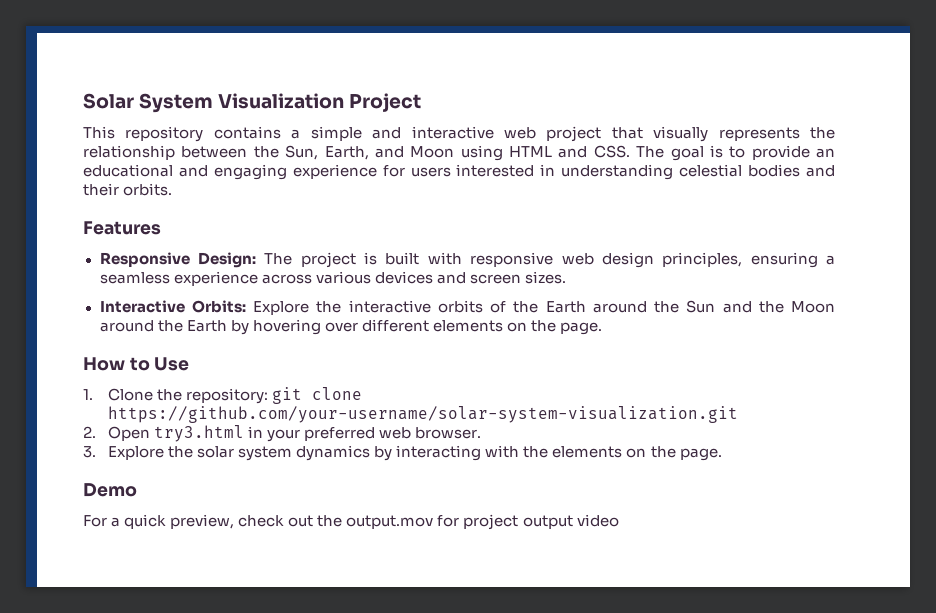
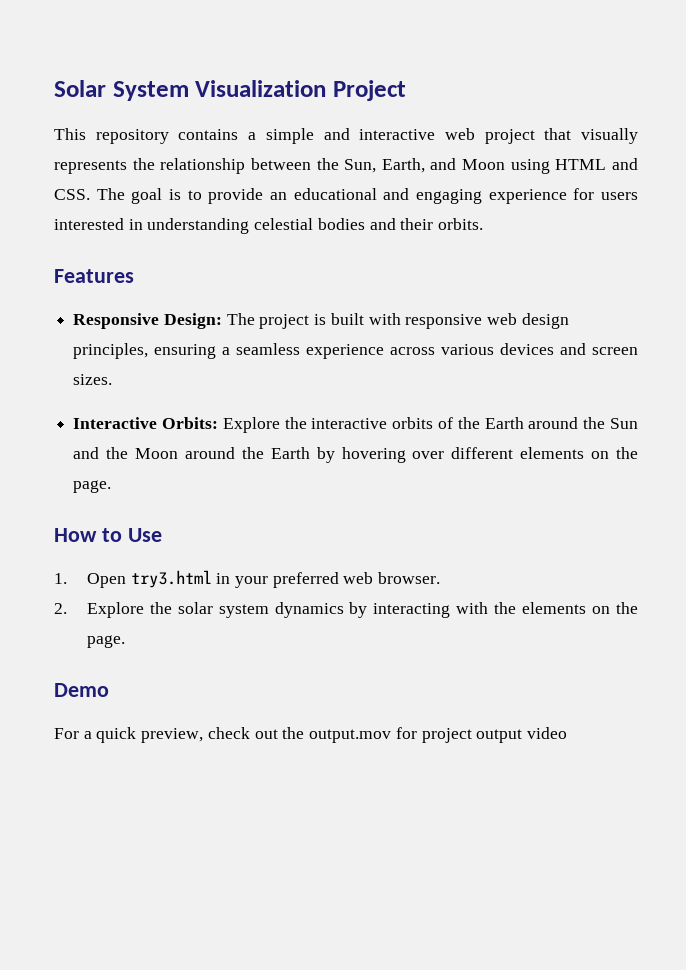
[107,387,363,404] [107,406,738,423] [83,426,96,438] Clone the repository: git clone https://github.com/your-username/solar-system-visualization.git // 2. -> (67, 578) none
[83,446,96,458] 3. -> [54,603,67,614] 2.

